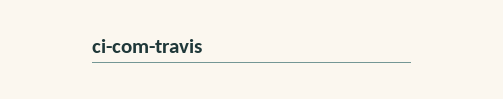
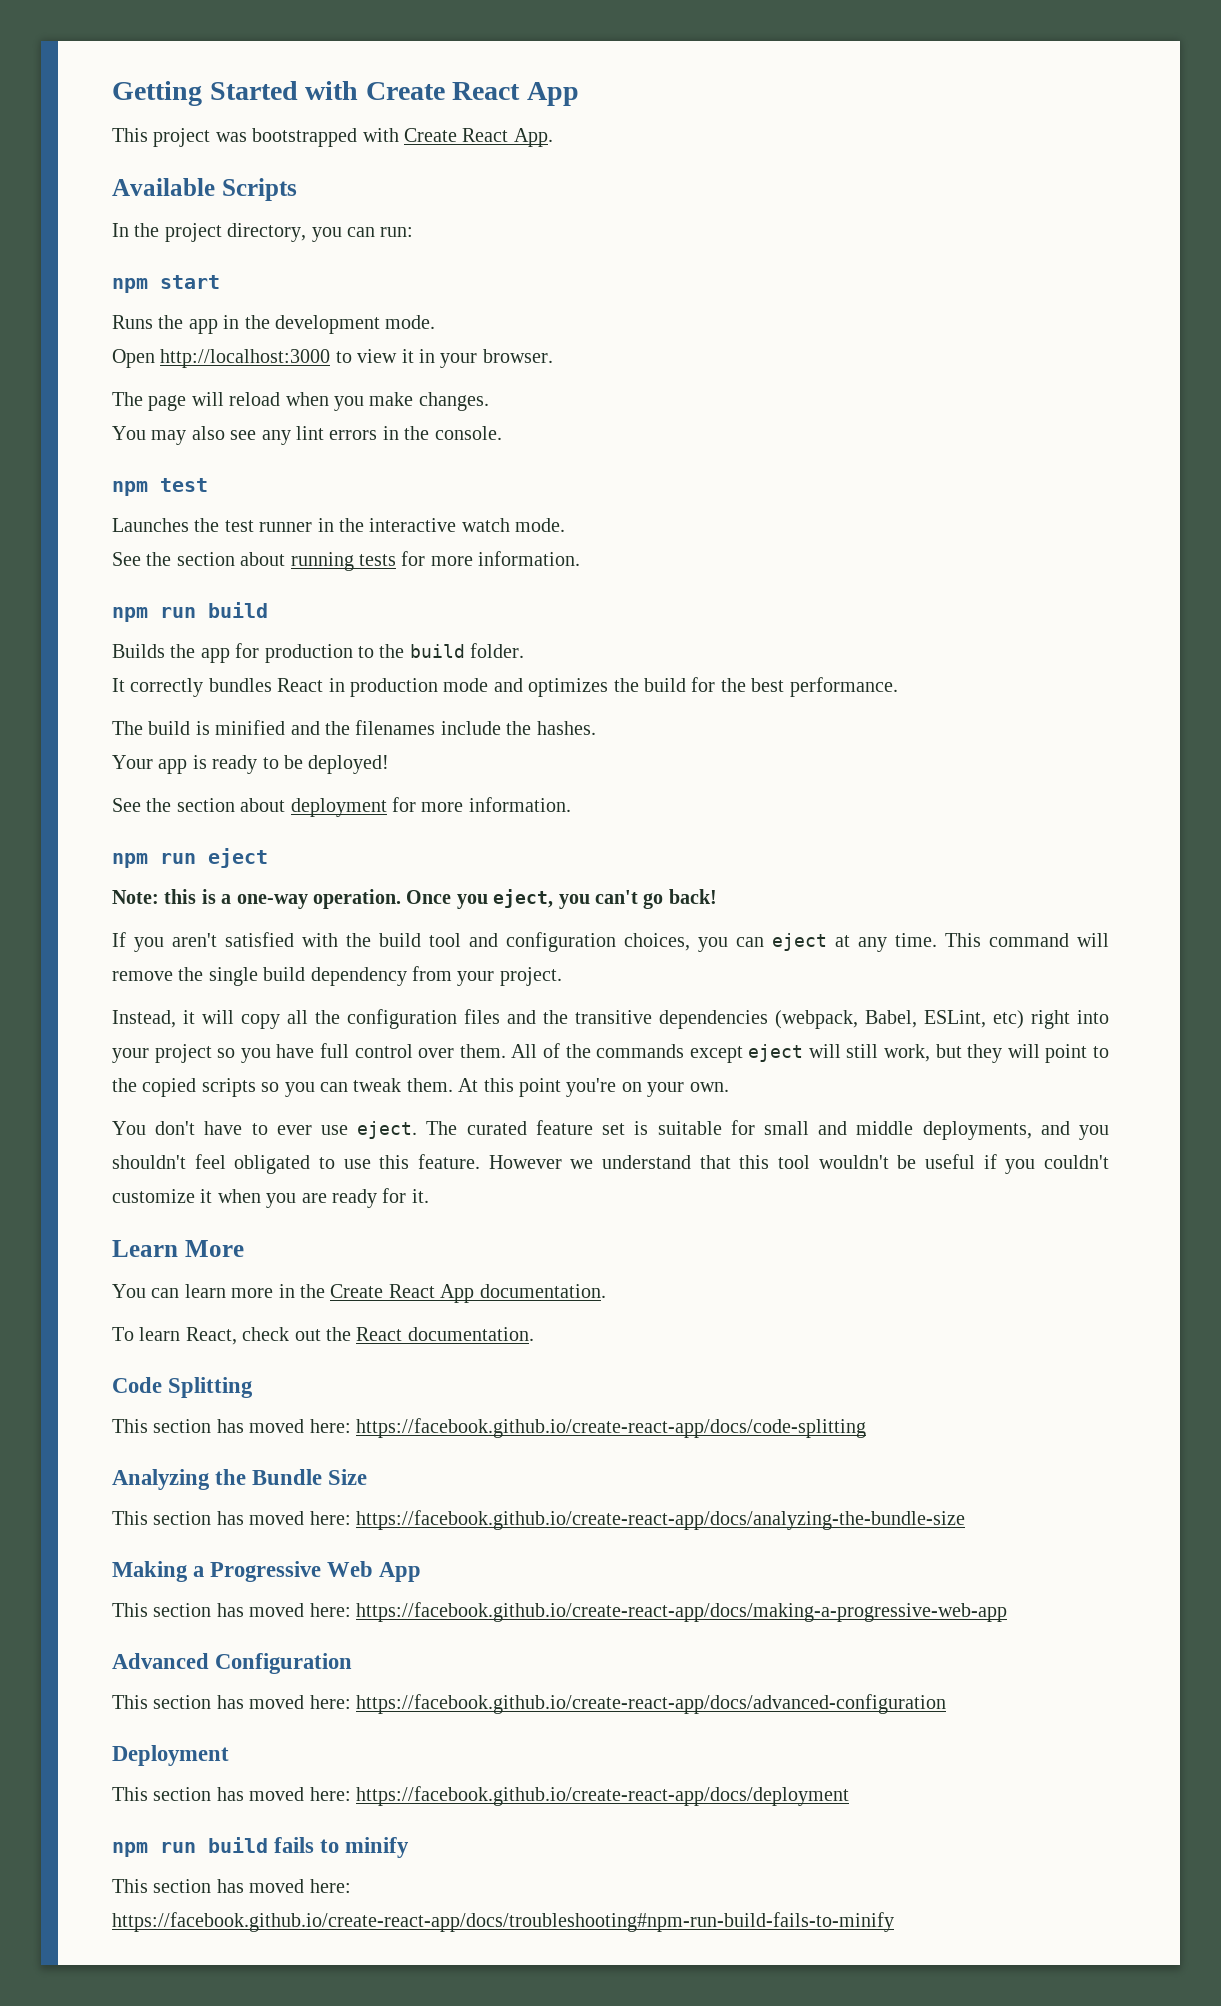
[92,39,202,53] ci-com-travis -> [112,81,579,106] [112,128,553,147] [112,178,297,201] [112,223,414,242] [112,275,220,293] [112,315,436,334] [112,349,553,368] [112,392,489,411] [112,426,502,445] [112,478,208,496] [112,518,566,532] [112,551,581,571] [112,602,268,622] [112,643,525,663] [112,677,898,697] [112,720,596,735] [112,755,390,774] [112,797,571,817] [112,848,268,868] [112,889,717,909] [112,932,1109,952] [112,966,562,986] [112,1009,1109,1029] [112,1043,1110,1063] [112,1078,729,1097] [112,1120,1109,1140] [112,1154,1109,1174] [112,1188,429,1208] [112,1240,244,1257] [112,1284,606,1303] [112,1327,534,1345] [112,1377,254,1398] [112,1418,866,1438] [112,1469,368,1490] [112,1510,965,1530] [112,1561,422,1582] [112,1602,1007,1622] [112,1653,353,1674] [112,1694,946,1714] [112,1745,229,1766] [112,1786,849,1806] [112,1837,410,1858] [112,1879,351,1893] [112,1912,894,1932] Getting Started with Create React App // This project was bootstrapped with Create React App. // Available Scripts // In the project directory, you can run: // npm start // Runs the app in the development mode. // Open http://localhost:3000 to view it in your browser. // The page will reload when you make changes. // You may also see any lint errors in the console. // npm test // Launches the test runner in the interactive watch mode. // See the section about running tests for more information. // npm run build // Builds the app for production to the build folder. // It correctly bundles React in production mode and optimizes the build for the best performance. // The build is minified and the filenames include the hashes. // Your app is ready to be deployed! // See the section about deployment for more information. // npm run eject // Note: this is a one-way operation. Once you eject, you can't go back! // If you aren't satisfied with the build tool and configuration choices, you can eject at any time. This command will remove the single build dependency from your project. // Instead, it will copy all the configuration files and the transitive dependencies (webpack, Babel, ESLint, etc) right into your project so you have full control over them. All of the commands except eject will still work, but they will point to the copied scripts so you can tweak them. At this point you're on your own. // You don't have to ever use eject. The curated feature set is suitable for small and middle deployments, and you shouldn't feel obligated to use this feature. However we understand that this tool wouldn't be useful if you couldn't customize it when you are ready for it. // Learn More // You can learn more in the Create React App documentation. // To learn React, check out the React documentation. // Code Splitting // This section has moved here: https://facebook.github.io/create-react-app/docs/code-splitting // Analyzing the Bundle Size // This section has moved here: https://facebook.github.io/create-react-app/docs/analyzing-the-bundle-size // Making a Progressive Web App // This section has moved here: https://facebook.github.io/create-react-app/docs/making-a-progressive-web-app // Advanced Configuration // This section has moved here: https://facebook.github.io/create-react-app/docs/advanced-configuration // Deployment // This section has moved here: https://facebook.github.io/create-react-app/docs/deployment // npm run build fails to minify // This section has moved here: https://facebook.github.io/create-react-app/docs/troubleshooting#npm-run-build-fails-to-minify

